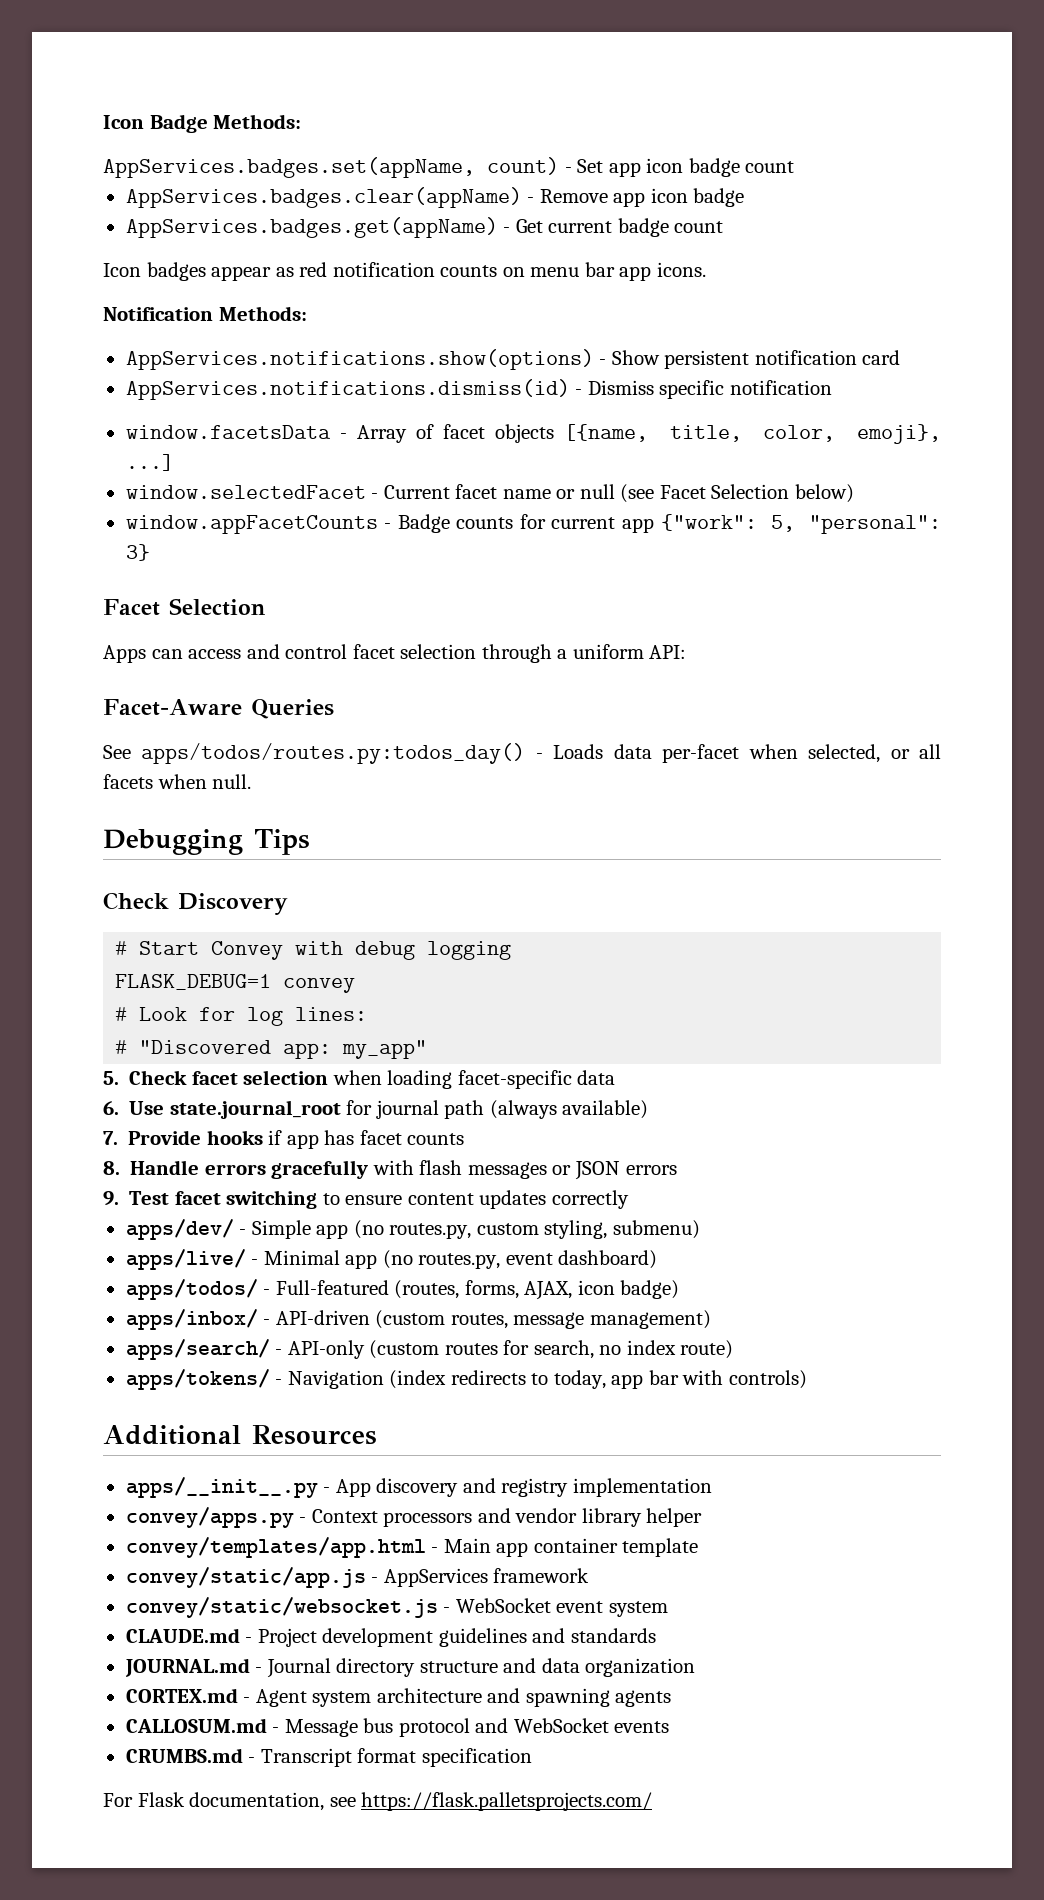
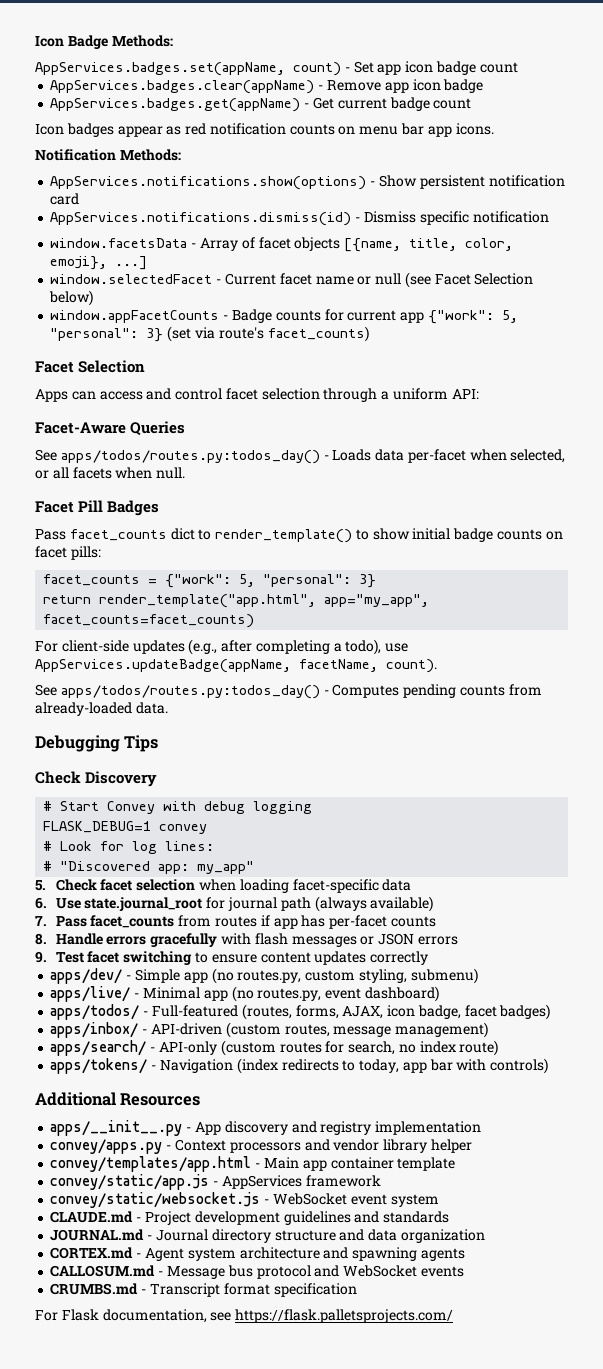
(150, 552) none -> [167,326,369,342] (set via route's facet_counts)
(252, 781) none -> [35,500,160,516] [35,528,563,543] [35,546,101,560] [43,574,377,588] [43,594,430,608] [43,614,255,628] [35,639,409,655] [35,659,437,673] [35,684,542,699] [35,702,168,716] // Facet Pill Badges // Pass facet_counts dict to render_template() to show initial badge counts on facet pills: // facet_counts = {"work": 5, "personal": 3} // return render_template("app.html", app="my_app", facet_counts=facet_counts) // For client-side updates (e.g., after completing a todo), use AppServices.updateBadge(appName, facetName, count). // See apps/todos/routes.py:todos_day() - Computes pending counts from already-loaded data.
[128,1130,263,1145] Provide hooks -> [55,915,257,928] Pass facet_counts from routes
[359,1130,402,1145] facet -> [329,915,388,929] per-facet
[620,1280,680,1299] badge) -> [417,1004,551,1020] badge, facet badges)

